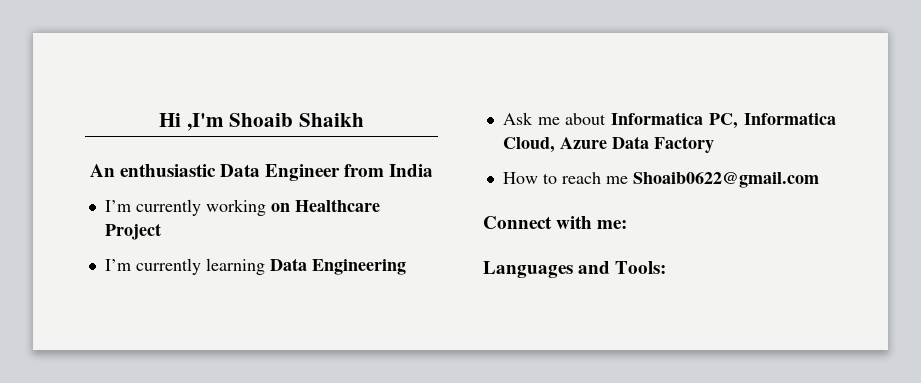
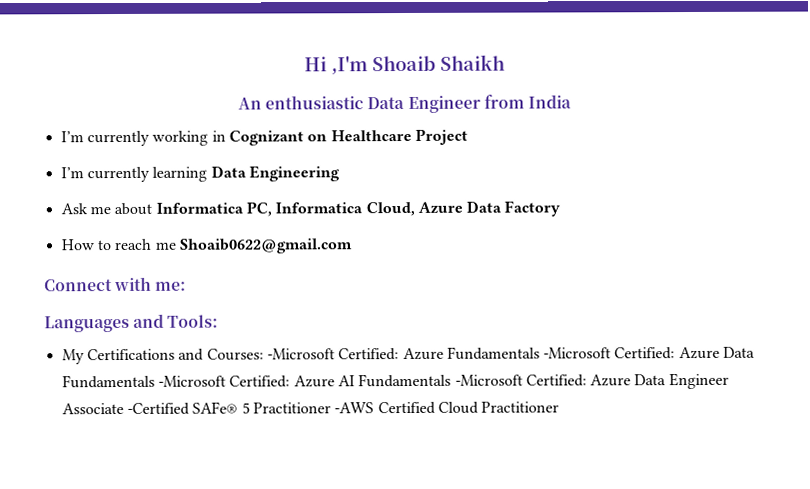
(266, 207) none -> [211,130,304,146] in Cognizant
(667, 267) none -> [61,346,756,365] [61,372,729,390] [61,401,560,415] // My Certifications and Courses: -Microsoft Certified: Azure Fundamentals -Microsoft Certified: Azure Data Fundamentals -Microsoft Certified: Azure AI Fundamentals -Microsoft Certified: Azure Data Engineer Associate -Certified SAFe® 5 Practitioner -AWS Certified Cloud Practitioner

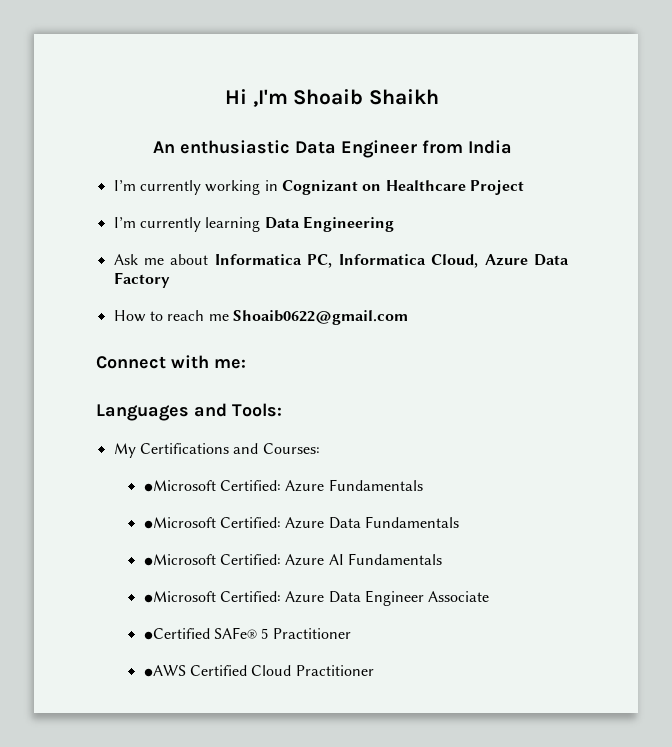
[266,348,335,360] -Microsoft -> [143,480,216,492] // ●Microsoft
[543,347,612,359] -Microsoft -> [143,517,216,529] // ●Microsoft
[157,375,226,387] -Microsoft -> [143,554,216,566] // ●Microsoft
[454,374,523,386] -Microsoft -> [143,591,216,603] // ●Microsoft
[126,402,190,415] -Certified -> [143,628,210,640] // ●Certified
[334,402,375,414] -AWS -> [143,665,186,677] // ●AWS

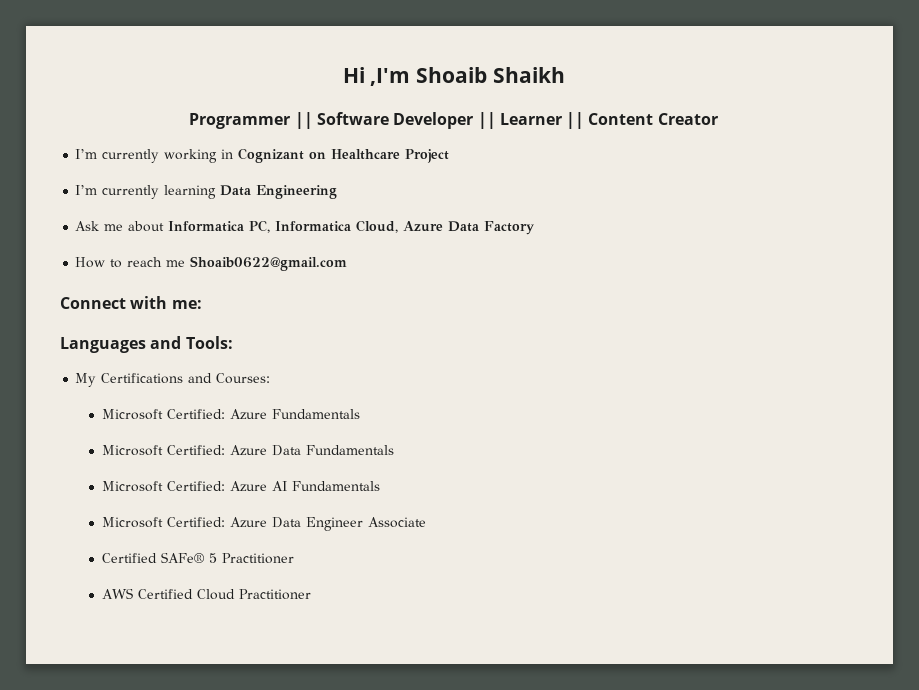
[152,140,512,158] An enthusiastic Data Engineer from India -> [189,112,718,129] Programmer || Software Developer || Learner || Content Creator
[143,480,216,492] ●Microsoft -> [102,409,164,420] Microsoft
[143,517,216,529] ●Microsoft -> [102,445,164,456] Microsoft
[143,554,216,566] ●Microsoft -> [102,481,164,492] Microsoft
[143,591,216,603] ●Microsoft -> [102,517,164,528] Microsoft
[143,628,210,640] ●Certified -> [102,553,158,563] Certified
[143,665,186,677] ●AWS -> [102,588,134,599] AWS

